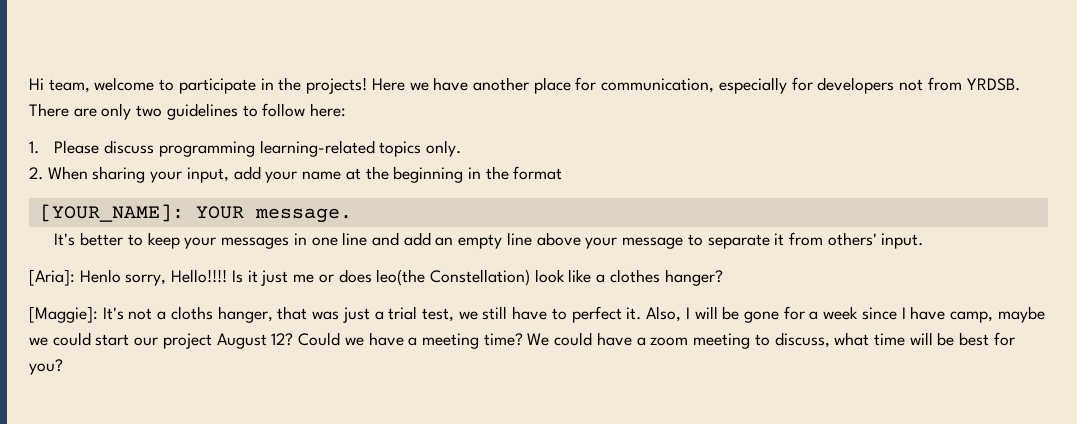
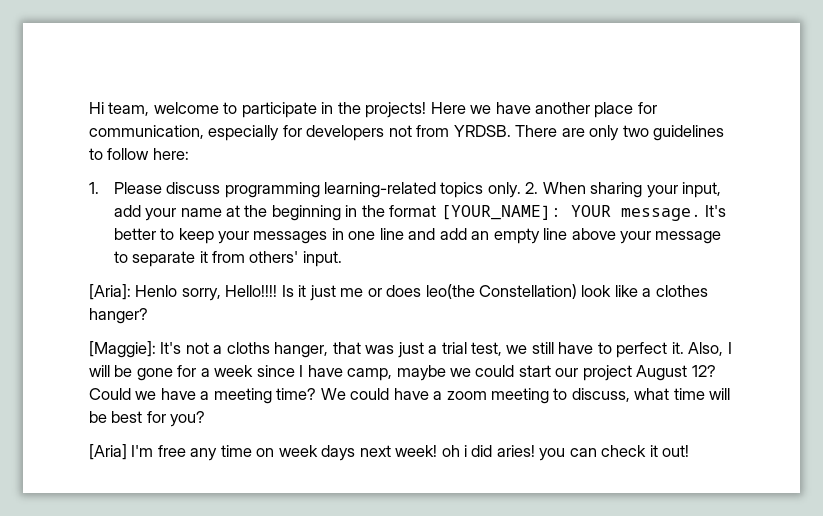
(462, 148) // -> (521, 190) none
(563, 173) // -> (437, 211) none
(352, 215) // -> (701, 214) none
(63, 367) none -> [89,444,690,461] // [Aria] I'm free any time on week days next week! oh i did aries! you can check it out!

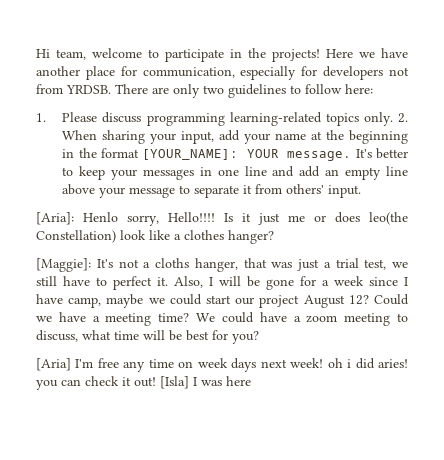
(690, 451) none -> [160,376,251,389] [Isla] I was here

